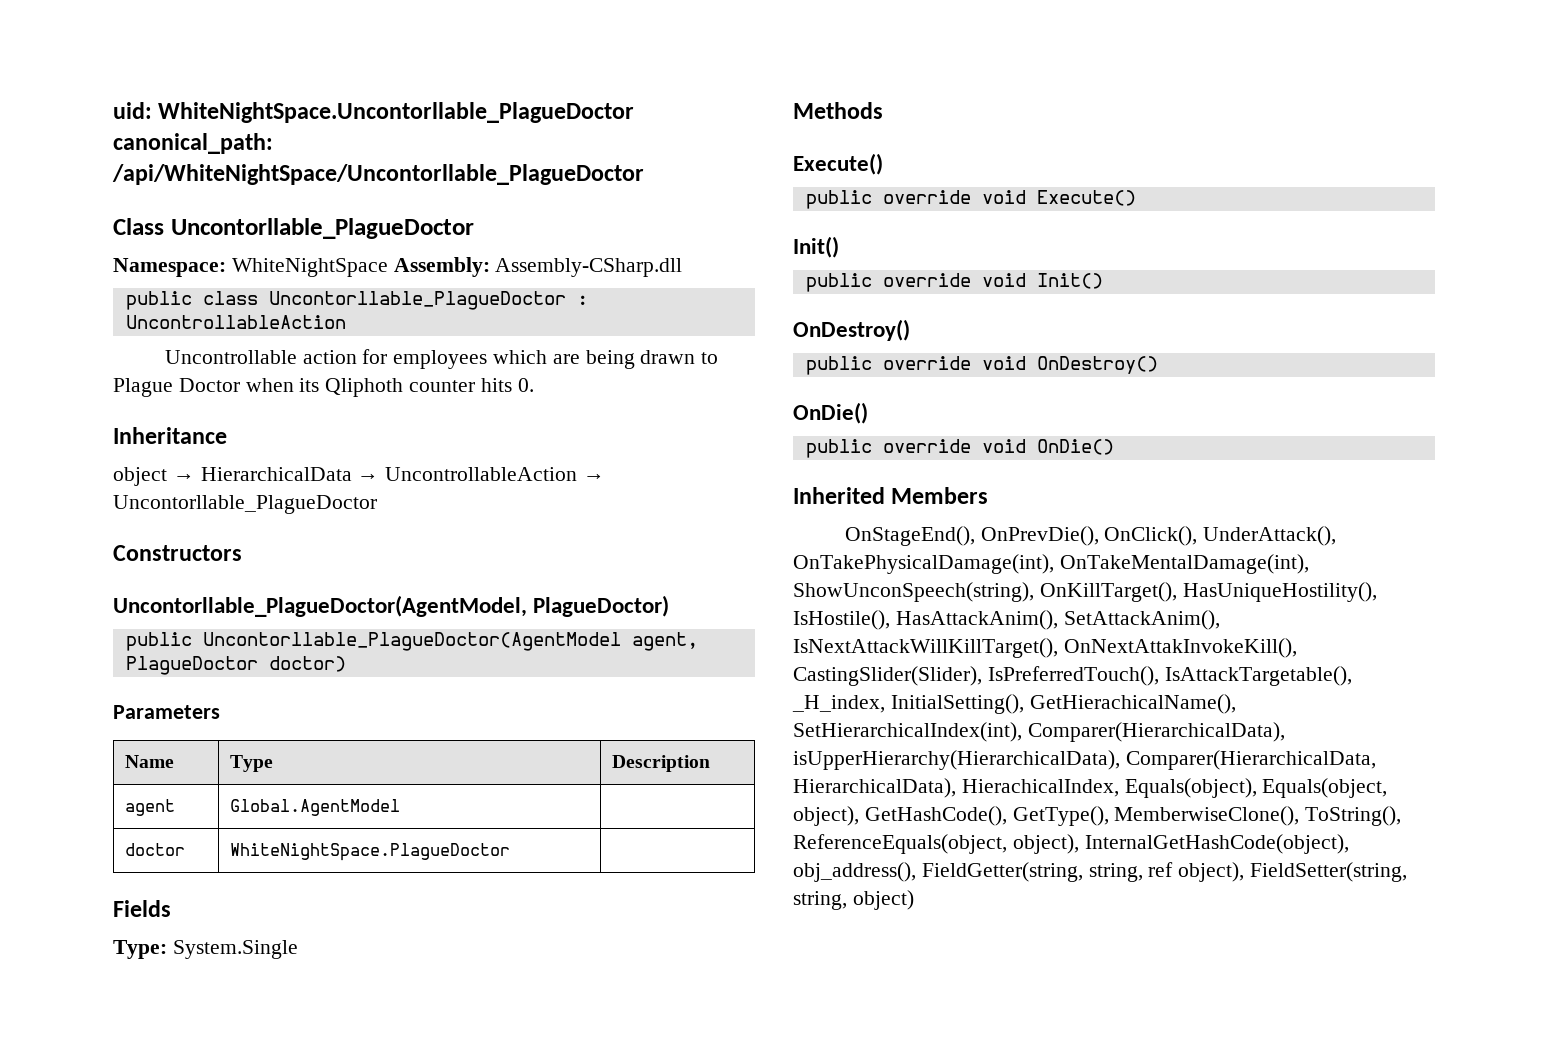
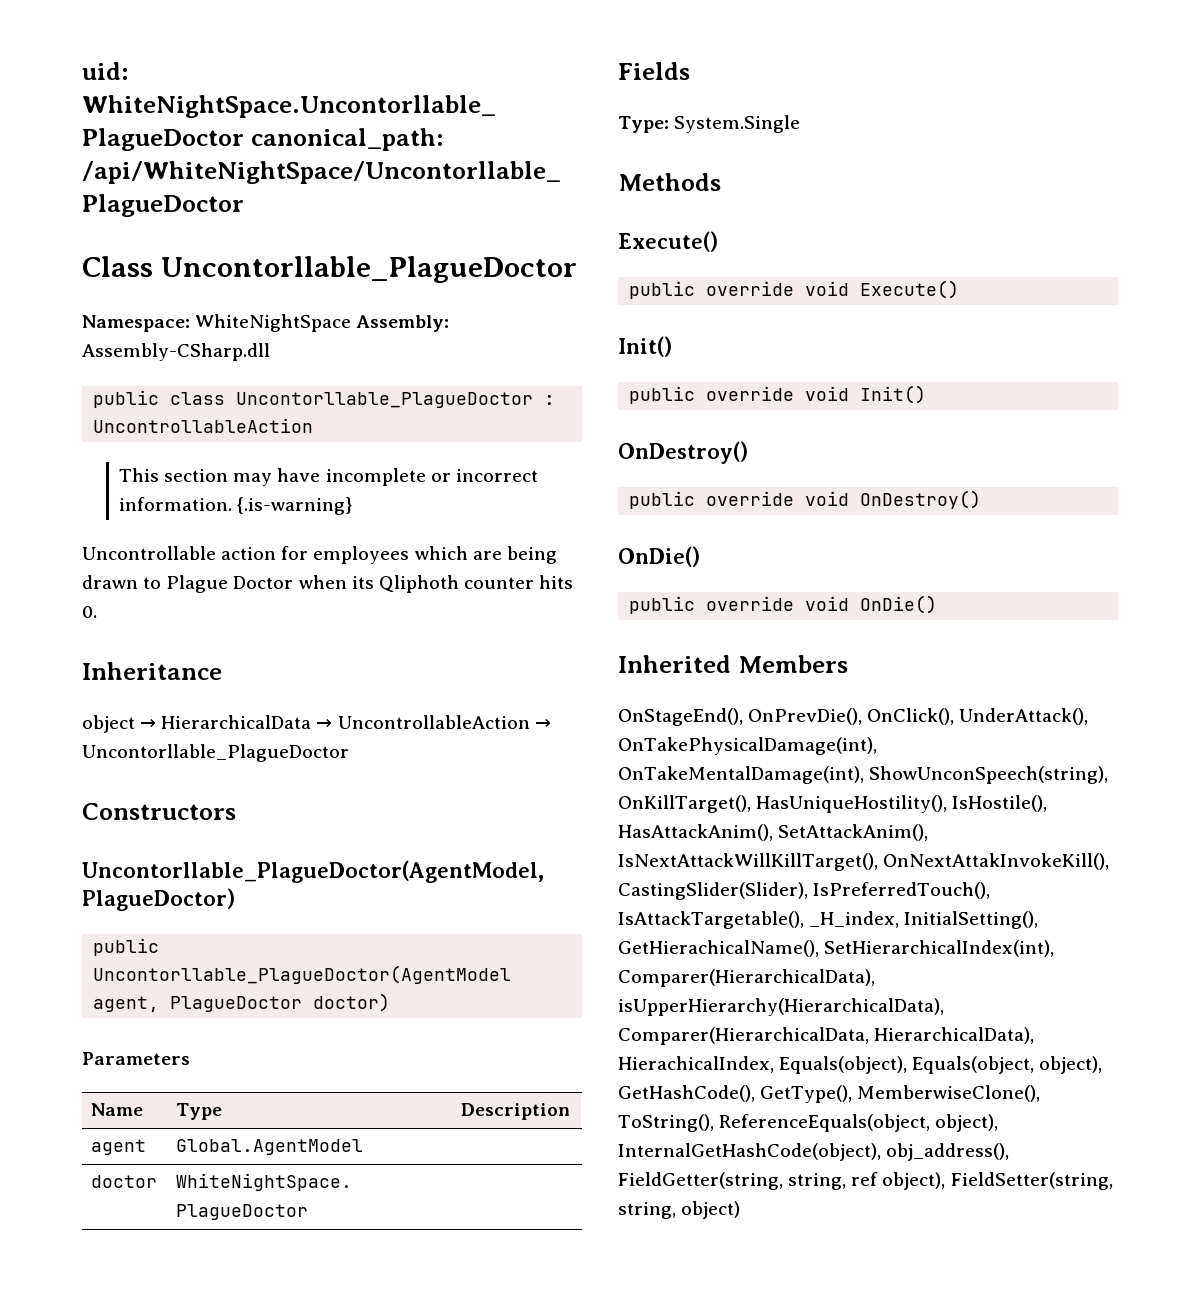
(346, 322) none -> [119,468,538,486] [119,497,353,515] // This section may have incomplete or incorrect information. {.is-warning}

